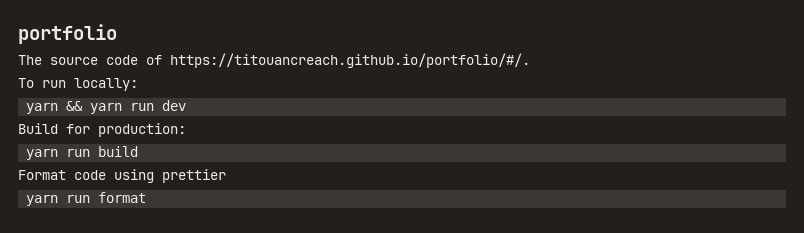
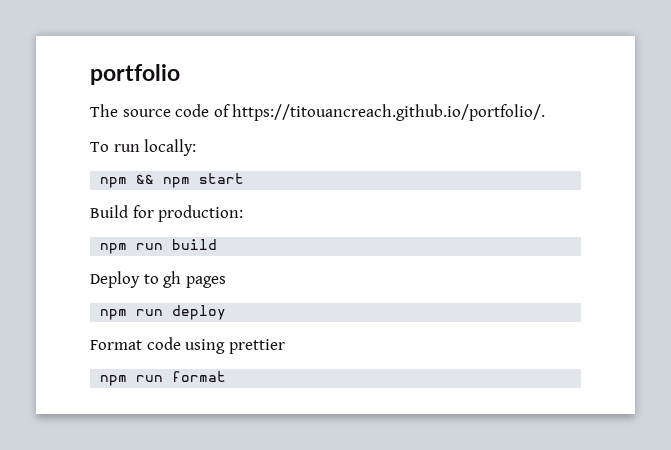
[170,53,530,68] https://titouancreach.github.io/portfolio/#/. -> [232,104,546,121] https://titouancreach.github.io/portfolio/.
[26,100,187,114] yarn && yarn run dev -> [100,173,245,188] npm && npm start
[26,149,59,160] yarn -> [100,243,128,254] npm
(139, 151) none -> [90,271,226,288] [100,305,227,320] // Deploy to gh pages // npm run deploy
[26,195,59,206] yarn -> [100,375,128,386] npm

